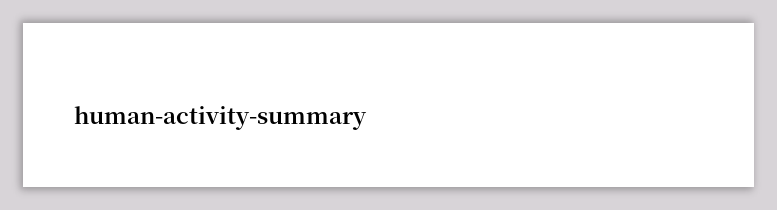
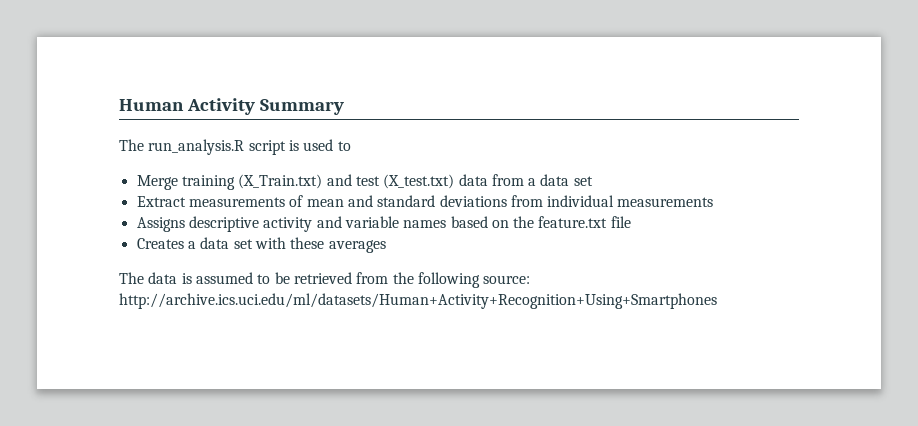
[74,106,367,130] human-activity-summary -> [119,98,344,115] [119,139,351,155] [136,174,593,190] [136,195,714,207] [136,216,631,232] [136,237,386,253] [119,272,531,288] [119,293,717,309] Human Activity Summary // The run_analysis.R script is used to // Merge training (X_Train.txt) and test (X_test.txt) data from a data set // Extract measurements of mean and standard deviations from individual measurements // Assigns descriptive activity and variable names based on the feature.txt file // Creates a data set with these averages // The data is assumed to be retrieved from the following source: http://archive.ics.uci.edu/ml/datasets/Human+Activity+Recognition+Using+Smartphones

